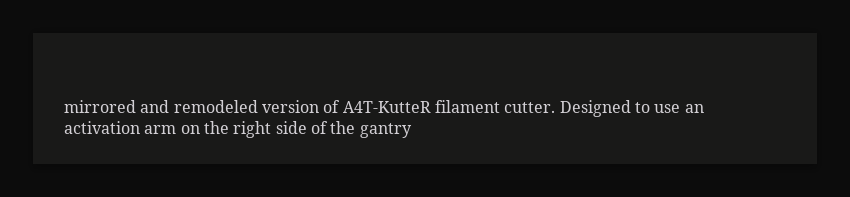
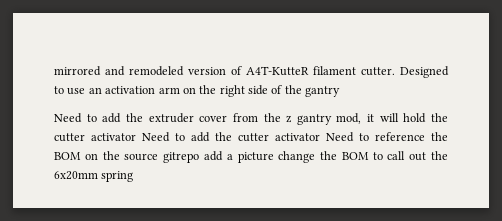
(412, 130) none -> [54,113,449,125] [54,132,448,142] [54,151,448,163] [54,171,134,182] // Need to add the extruder cover from the z gantry mod, it will hold the cutter activator Need to add the cutter activator Need to reference the BOM on the source gitrepo add a picture change the BOM to call out the 6x20mm spring

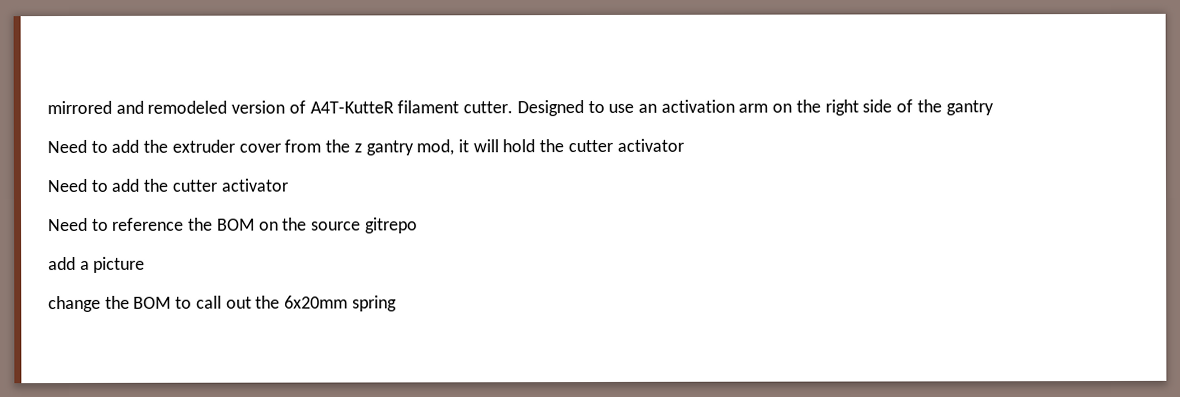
(136, 137) none -> (684, 145) //
(320, 137) none -> (288, 185) //
(200, 157) none -> (418, 225) //
(274, 157) none -> (146, 264) //

